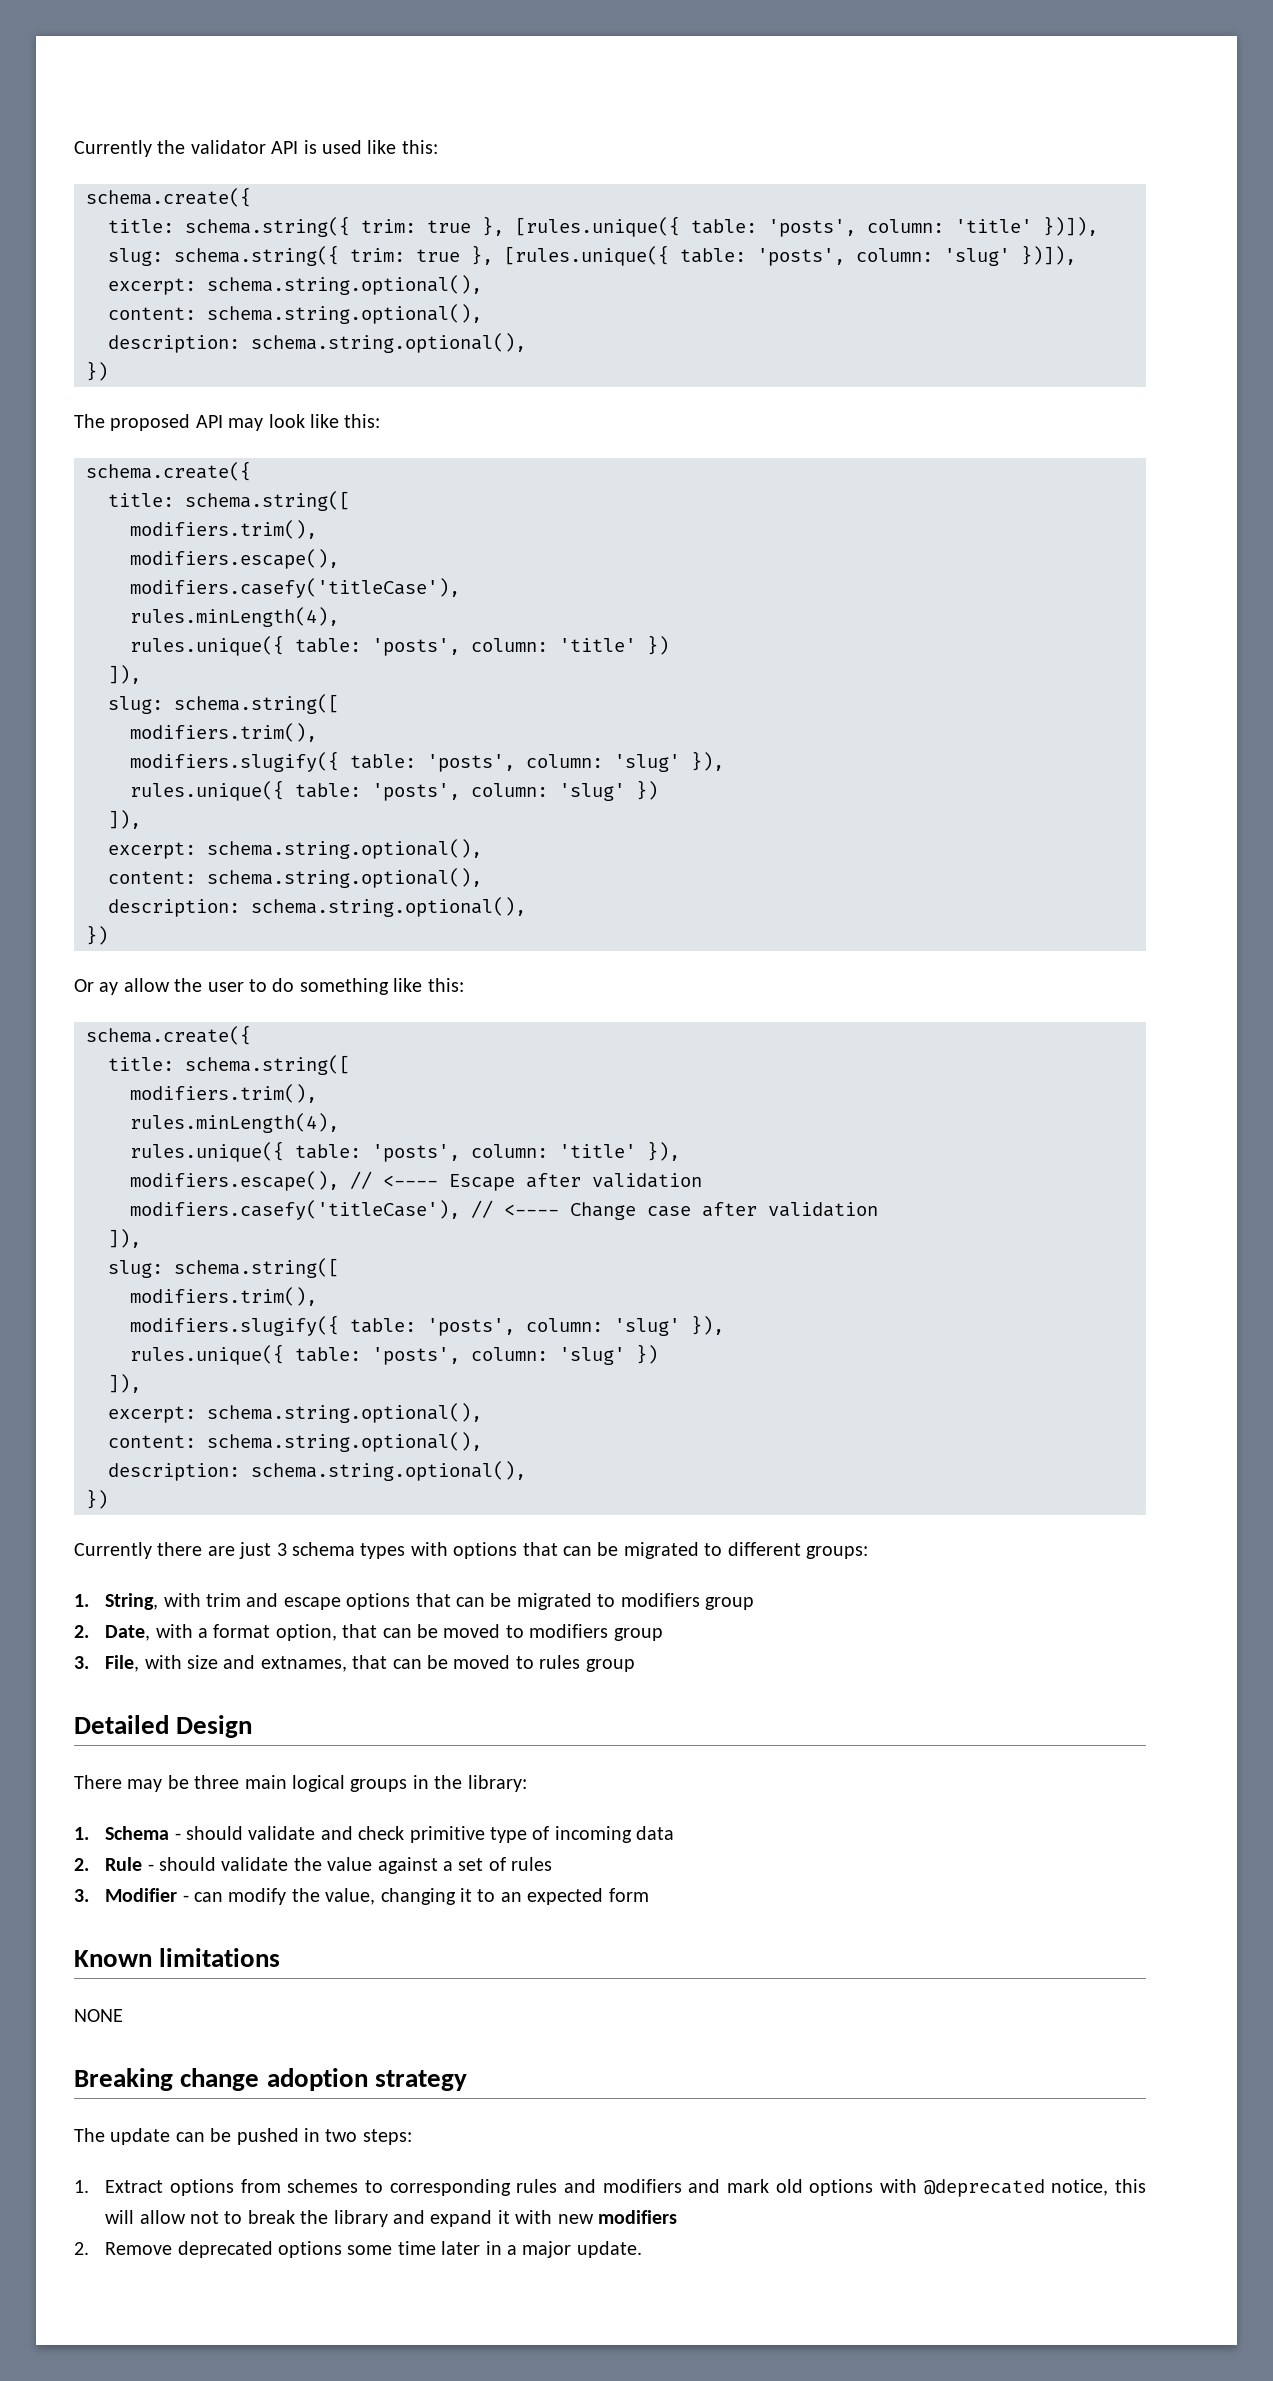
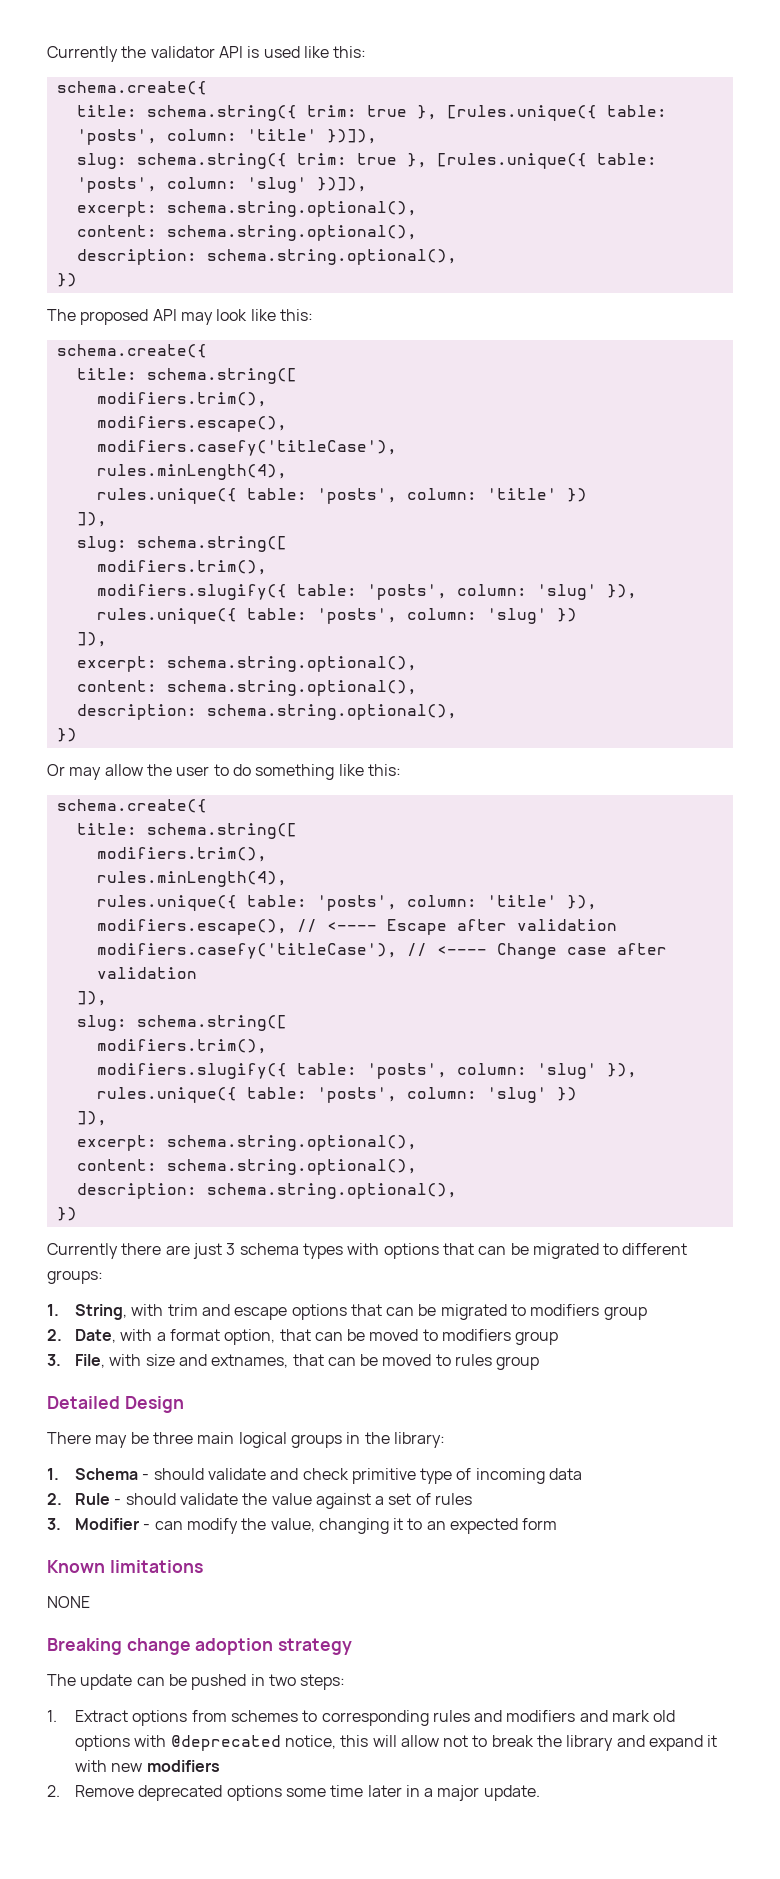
[99,982,119,995] ay -> [69,767,102,780] may

